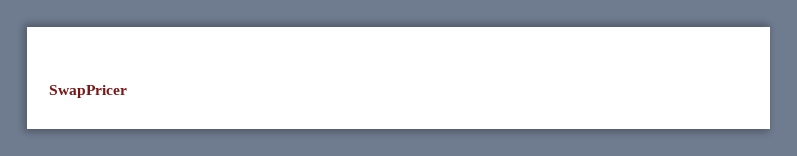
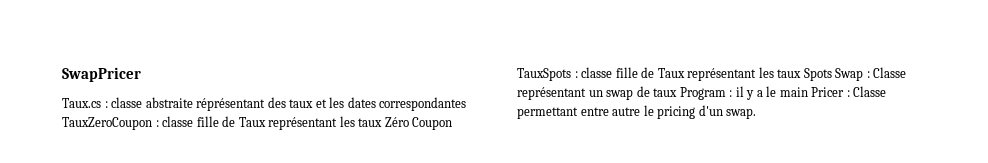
(127, 91) none -> [62,97,467,111] [62,116,453,130] [517,67,907,81] [517,86,887,100] [517,105,757,119] // Taux.cs : classe abstraite réprésentant des taux et les dates correspondantes TauxZeroCoupon : classe fille de Taux représentant les taux Zéro Coupon TauxSpots : classe fille de Taux représentant les taux Spots Swap : Classe représentant un swap de taux Program : il y a le main Pricer : Classe permettant entre autre le pricing d'un swap.

